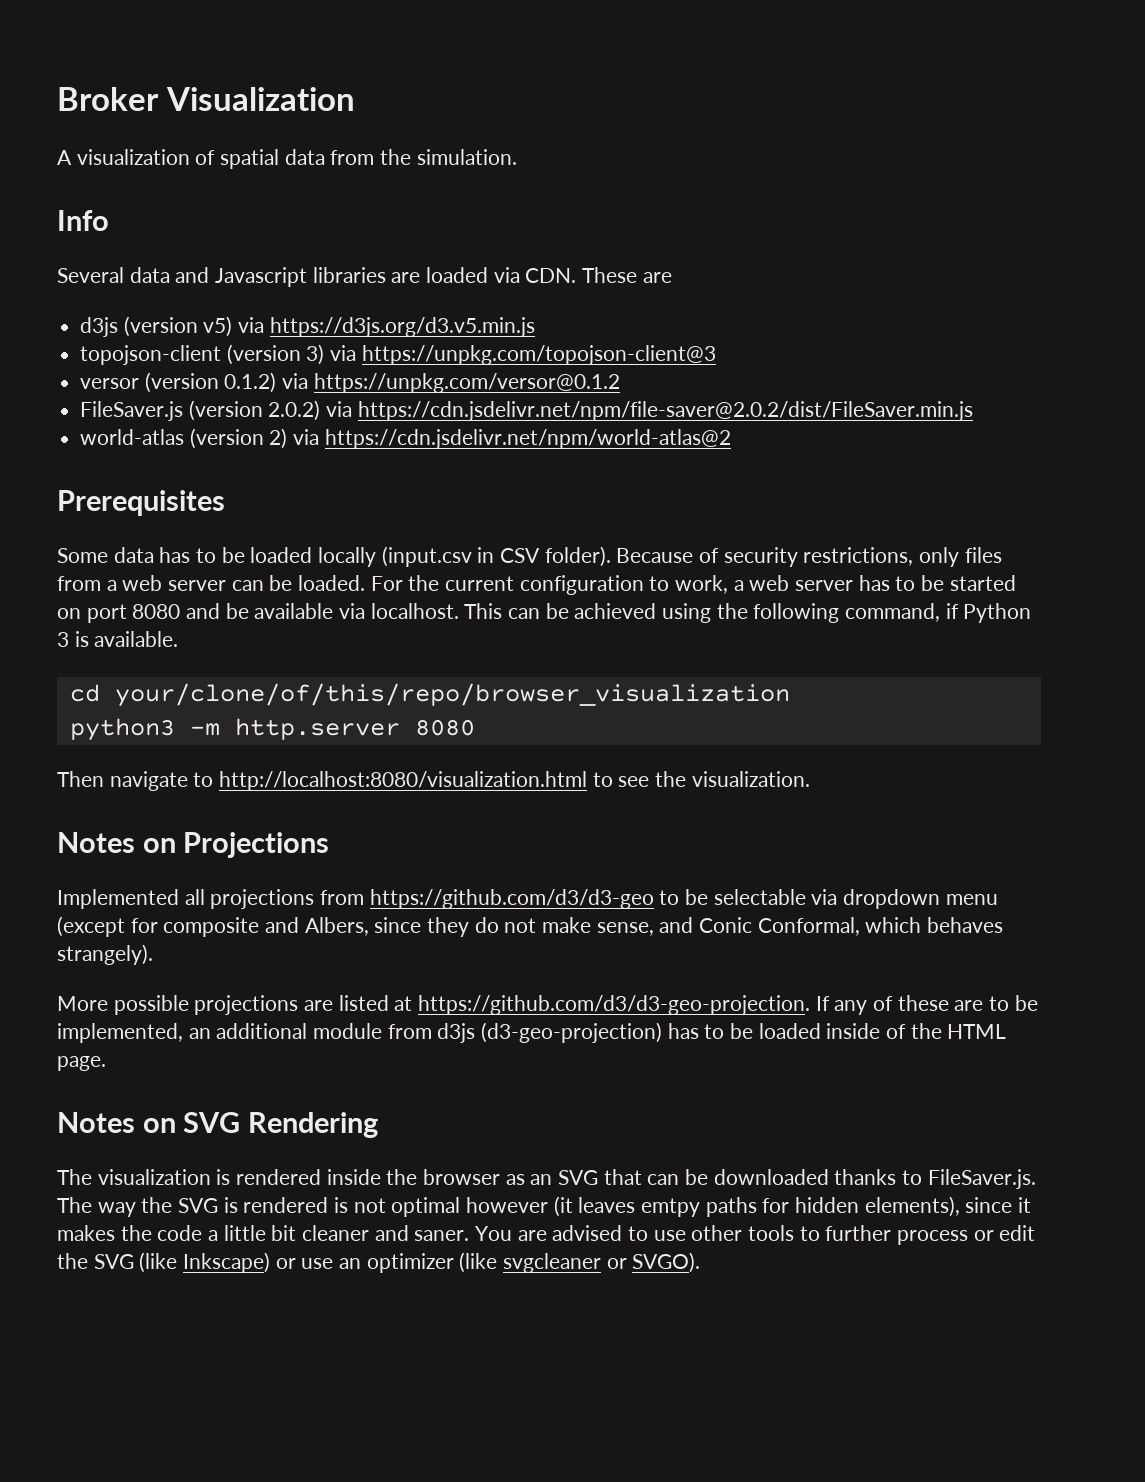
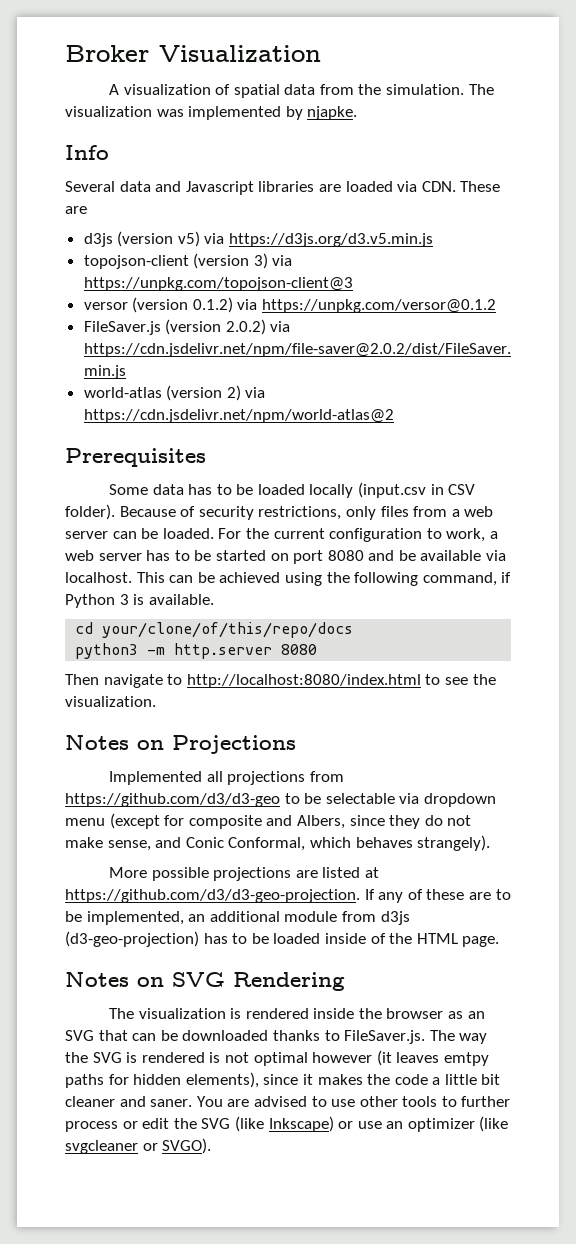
(517, 157) none -> [468,84,494,95] [65,106,358,120] The visualization was implemented by njapke.
[114,683,790,707] your/clone/of/this/repo/browser_visualization -> [102,622,354,638] your/clone/of/this/repo/docs
[219,771,588,791] http://localhost:8080/visualization.html -> [186,674,421,688] http://localhost:8080/index.html

